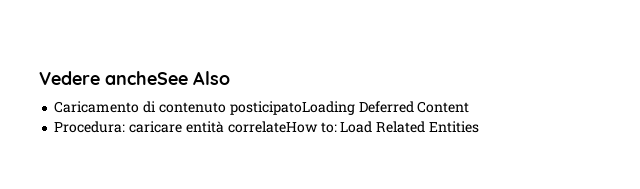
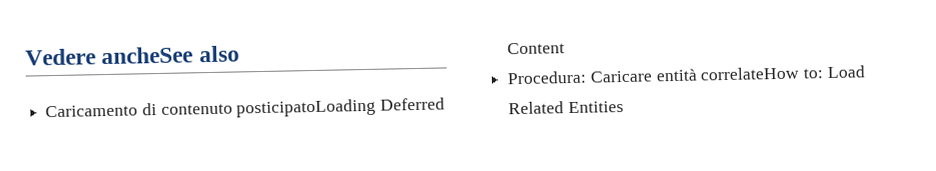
[193,71,230,85] Also -> [198,45,240,63] also
[129,121,183,133] caricare -> [589,70,652,83] Caricare

